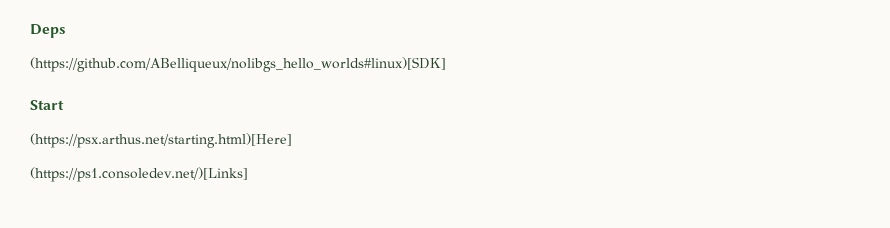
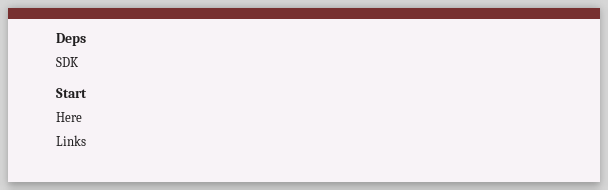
[30,57,446,72] (https://github.com/ABelliqueux/nolibgs_hello_worlds#linux)[SDK] -> [56,57,79,67] SDK
[30,133,292,148] [30,167,248,182] (https://psx.arthus.net/starting.html)[Here] // (https://ps1.consoledev.net/)[Links] -> [56,112,82,122] [56,135,86,146] Here // Links

